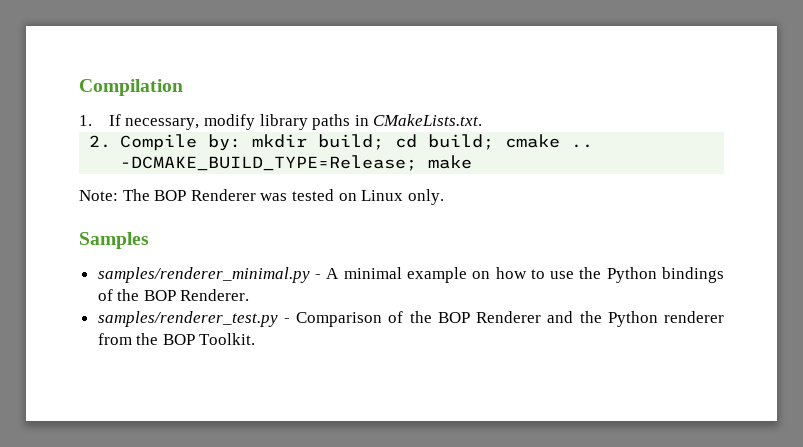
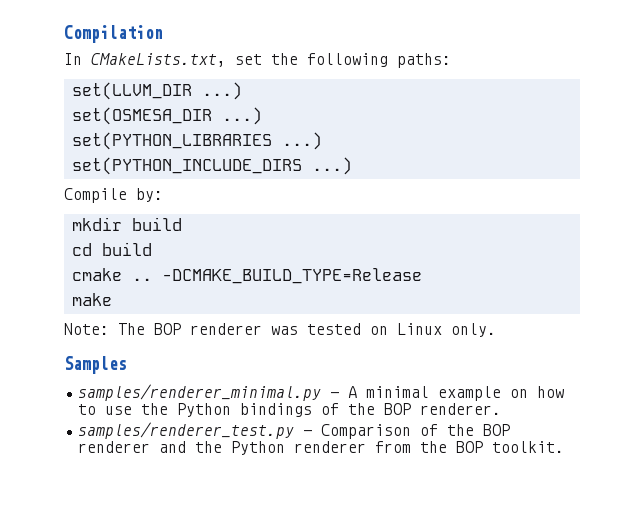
[79,114,483,130] [89,134,494,151] 1. If necessary, modify library paths in CMakeLists.txt. // 2. Compile by: mkdir build; cd build; -> [64,53,451,68] [71,82,242,100] [71,107,262,125] [71,132,322,150] [71,157,352,175] [64,188,163,203] [71,217,182,231] [71,242,152,256] In CMakeLists.txt, set the following paths: // set(LLVM_DIR ...) // set(OSMESA_DIR ...) // set(PYTHON_LIBRARIES ...) // set(PYTHON_INCLUDE_DIRS ...) // Compile by: // mkdir build // cd build //
[119,155,417,171] -DCMAKE_BUILD_TYPE=Release; -> [161,268,422,284] -DCMAKE_BUILD_TYPE=Release //
[190,189,256,201] Renderer -> [190,323,262,335] renderer
[180,289,250,301] Renderer. -> [420,403,502,415] renderer.
[476,311,542,323] Renderer -> [78,441,151,453] renderer
[199,333,256,345] Toolkit. -> [492,441,565,453] toolkit.

